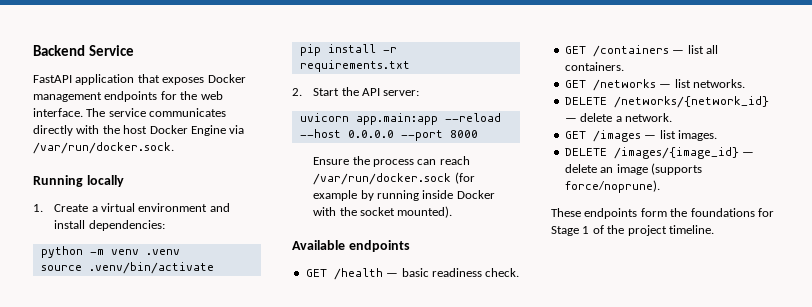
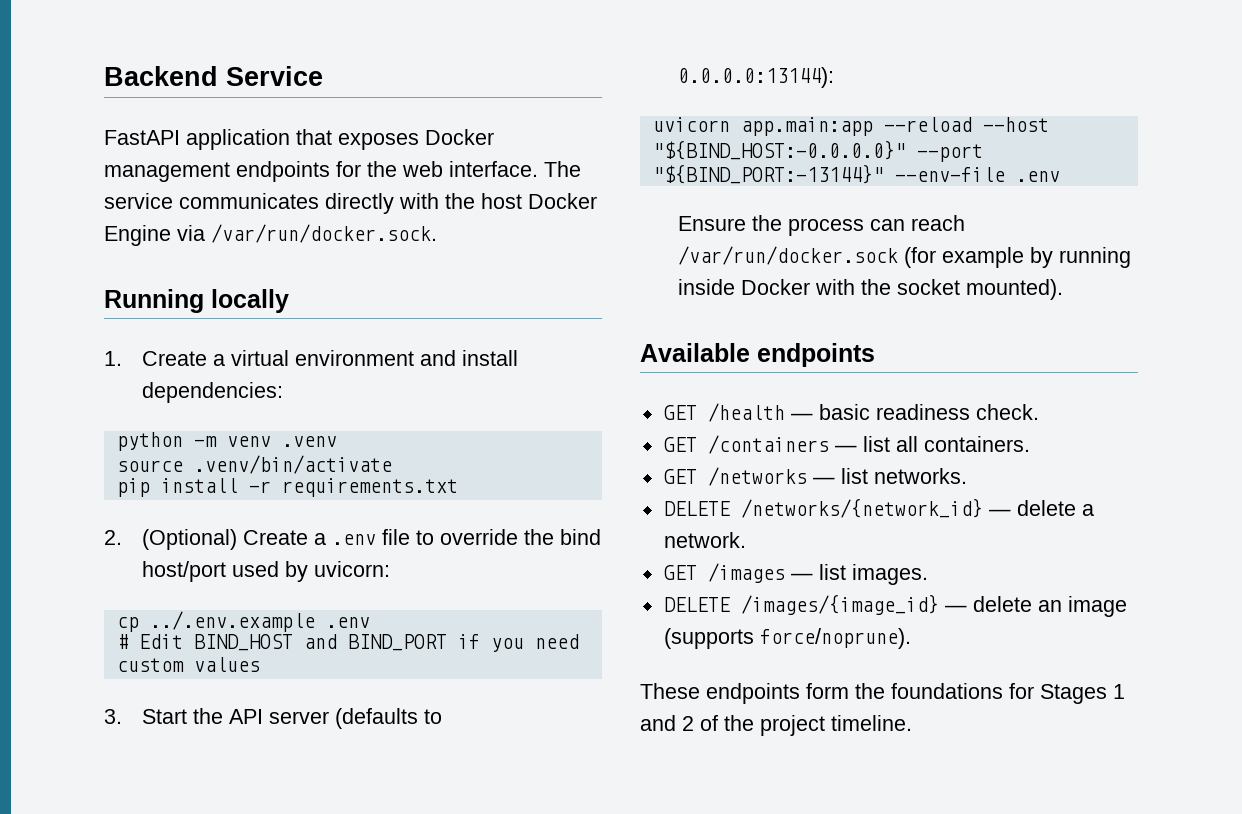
[313,87,420,96] Start the API server: -> [142,529,602,550] [142,561,391,582] [116,611,370,632] [116,634,579,652] [116,657,260,672] [104,708,443,729] [678,67,835,88] (Optional) Create a .env file to override the bind host/port used by uvicorn: // cp ../.env.example .env // # Edit BIND_HOST and BIND_PORT if you need custom values // 3. Start the API server (defaults to 0.0.0.0:13144):
[347,130,478,141] 0.0.0.0 --port 8000 -> [652,140,983,162] [652,164,1060,184] "${BIND_HOST:-0.0.0.0}" --port "${BIND_PORT:-13144}" --env-file .env
[551,226,590,236] Stage 1 -> [1040,684,1125,704] [640,715,694,731] Stages 1 and 2

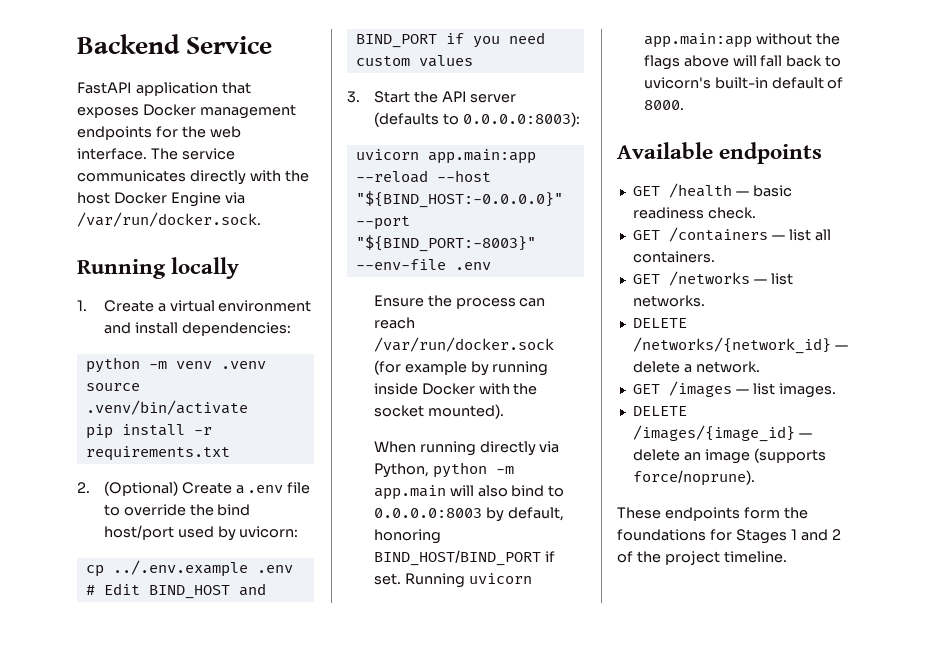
[678,67,835,88] 0.0.0.0:13144): -> [462,112,580,127] 0.0.0.0:8003):
[652,164,884,184] "${BIND_PORT:-13144}" -> [355,235,536,252] "${BIND_PORT:-8003}"
(1064, 289) none -> [373,441,560,456] [373,462,514,478] [373,485,565,500] [373,507,564,522] [373,529,441,544] [373,550,555,566] [373,573,532,588] [643,33,840,48] [643,55,842,70] [643,77,844,89] [643,100,684,110] // When running directly via Python, python -m app.main will also bind to 0.0.0.0:8003 by default, honoring BIND_HOST/BIND_PORT if set. Running uvicorn app.main:app without the flags above will fall back to uvicorn's built-in default of 8000.

